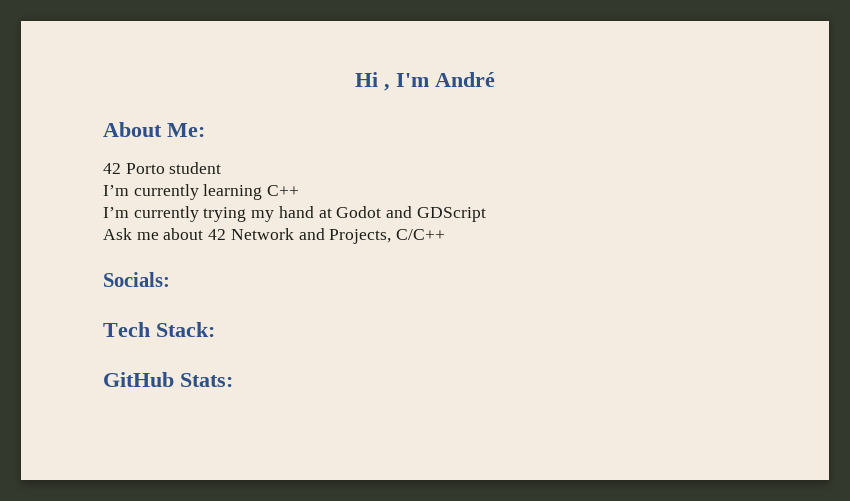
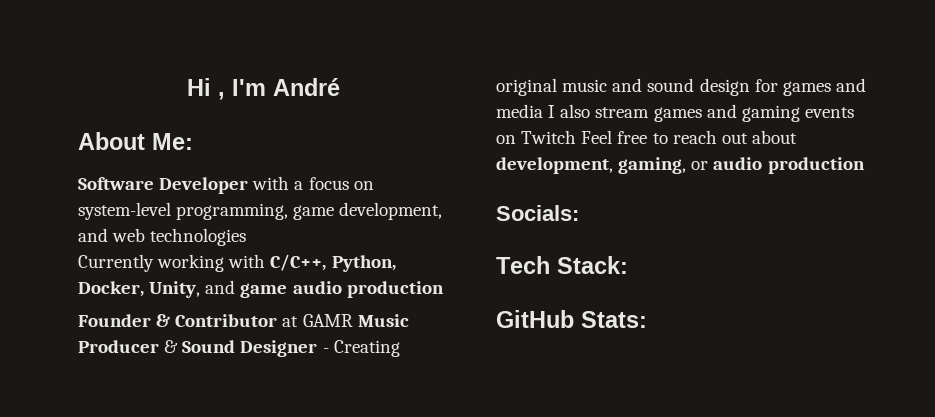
[103,162,222,174] [103,184,300,200] [103,206,486,222] [103,228,446,244] 42 Porto student // I’m currently learning C++ // I’m currently trying my hand at Godot and GDScript // Ask me about 42 Network and Projects, C/C++ -> [78,176,374,194] [78,202,443,220] [78,228,247,246] [78,254,396,272] [78,280,444,298] [78,314,409,327] [78,340,400,357] [496,78,866,96] [496,104,854,122] [496,130,797,144] [496,157,865,174] Software Developer with a focus on system-level programming, game development, and web technologies // Currently working with C/C++, Python, Docker, Unity, and game audio production // Founder & Contributor at GAMR Music Producer & Sound Designer - Creating original music and sound design for games and media I also stream games and gaming events on Twitch Feel free to reach out about development, gaming, or audio production

